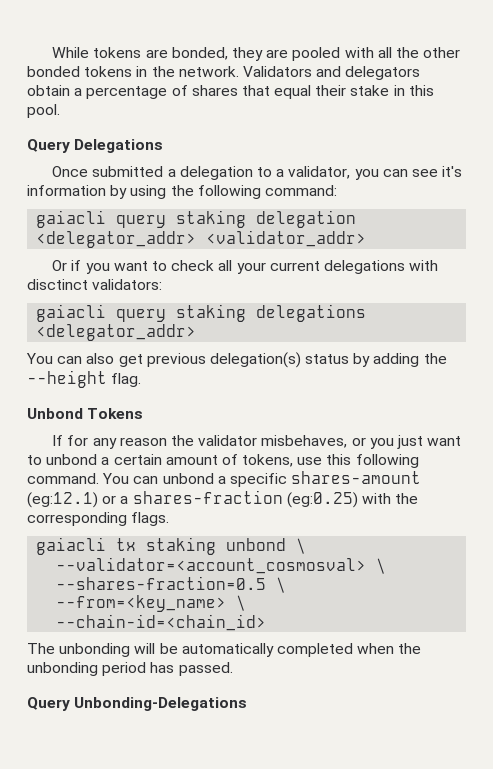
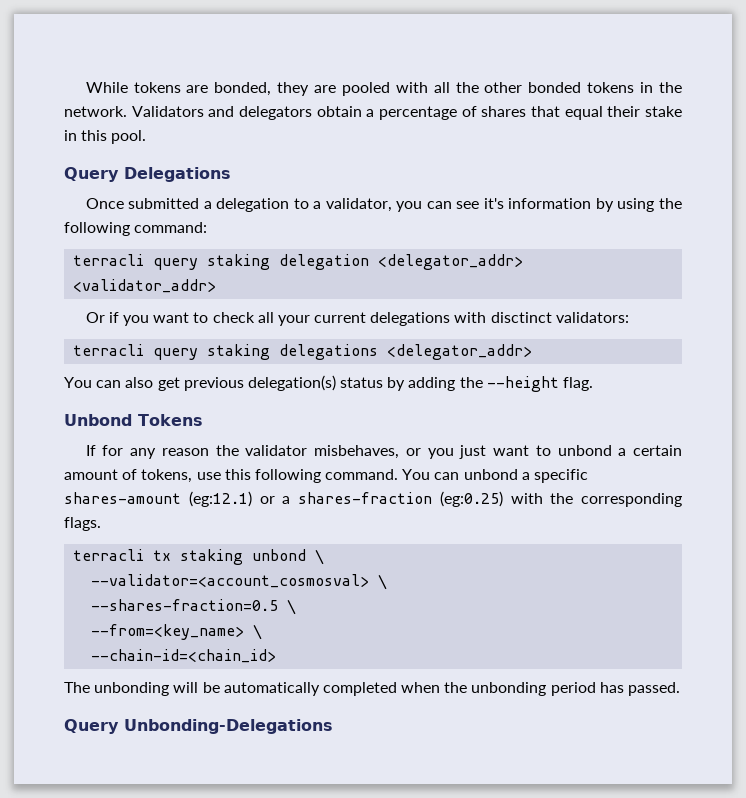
[36,210,107,228] gaiacli -> [73,254,145,266] terracli
[36,304,107,322] gaiacli -> [73,344,145,356] terracli
[36,537,107,555] gaiacli -> [73,549,145,561] terracli

